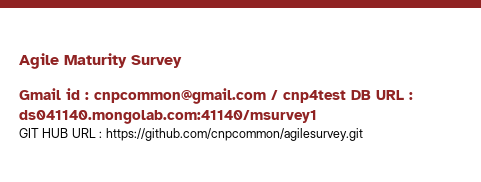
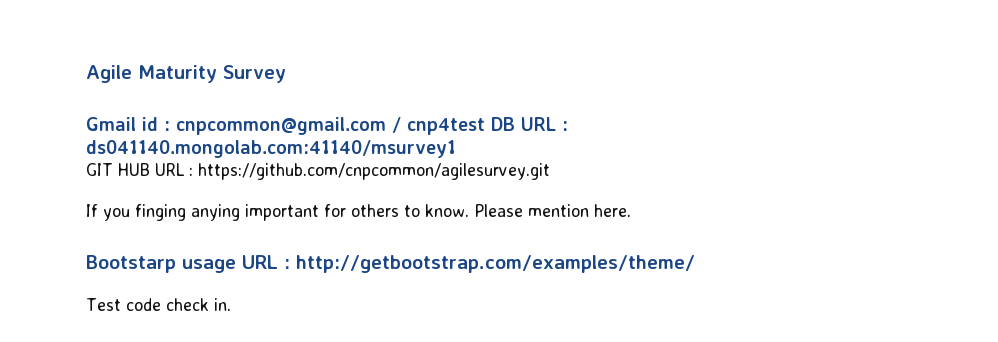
(363, 134) none -> [86,204,631,221] [86,255,695,273] [86,298,231,311] // If you finging anying important for others to know. Please mention here. // Bootstarp usage URL : http://getbootstrap.com/examples/theme/ // Test code check in.

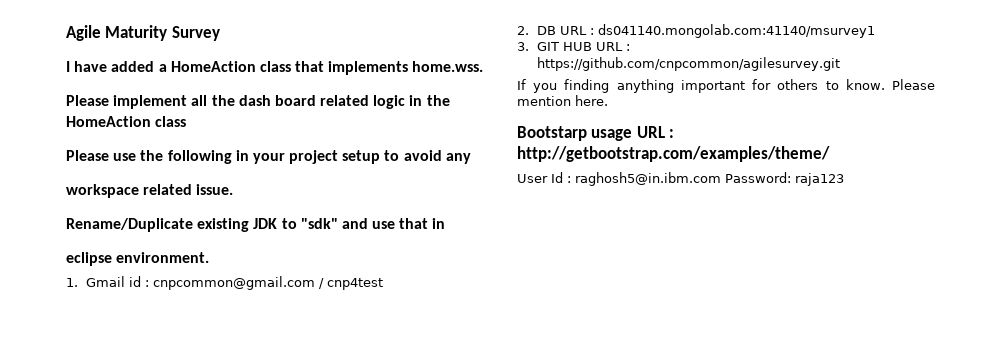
(286, 74) none -> [66,61,484,75] [66,95,450,109] [66,116,187,127] [66,150,471,164] [66,184,234,198] [66,218,446,232] [66,252,210,266] [66,278,78,287] I have added a HomeAction class that implements home.wss. // Please implement all the dash board related logic in the HomeAction class // Please use the following in your project setup to avoid any // workspace related issue. // Rename/Duplicate existing JDK to "sdk" and use that in // eclipse environment. // 1.
(485, 126) none -> [517,26,529,35] // 2.
(456, 149) none -> [517,42,529,51] 3.
[135,204,240,221] finging anying -> [564,79,674,93] finding anything
[86,298,231,311] Test code check in. -> [517,172,844,186] User Id : raghosh5@in.ibm.com Password: raja123

